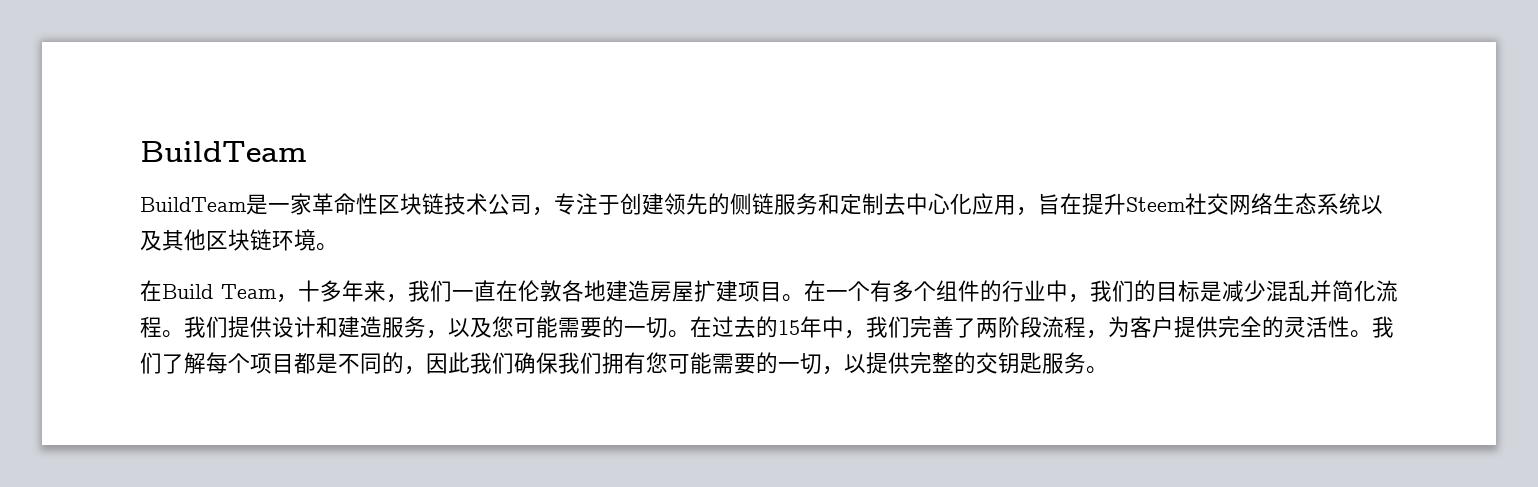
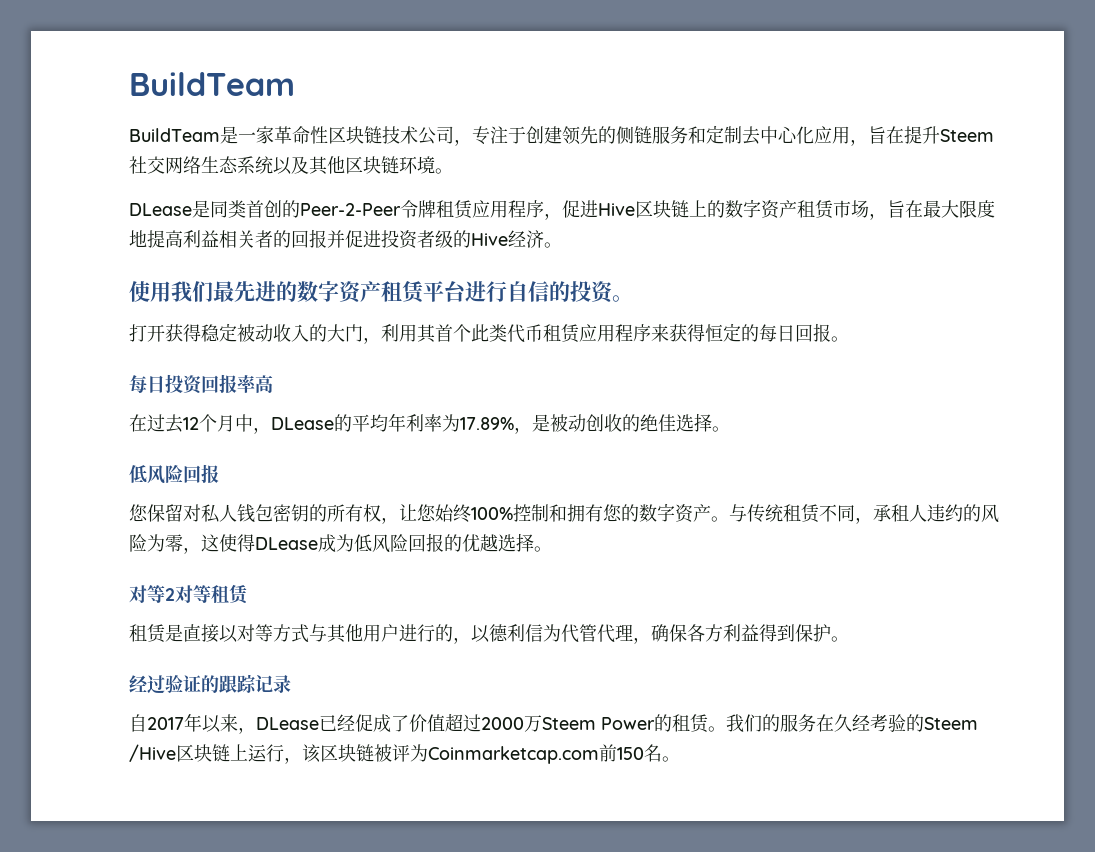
[140,280,1398,303] [140,316,1394,339] [140,352,1086,375] 在Build Team，十多年来，我们一直在伦敦各地建造房屋扩建项目。在一个有多个组件的行业中，我们的目标是减少混乱并简化流程。我们提供设计和建造服务，以及您可能需要的一切。在过去的15年中，我们完善了两阶段流程，为客户提供完全的灵活性。我们了解每个项目都是不同的，因此我们确保我们拥有您可能需要的一切，以提供完整的交钥匙服务 -> [129,199,995,220] [129,229,562,249] [129,280,633,304] [129,323,849,344] [129,374,273,394] [129,413,730,434] [129,464,219,484] [129,503,999,524] [129,533,552,554] [129,584,250,604] [129,624,849,644] [129,674,291,694] [129,713,978,734] [129,744,662,764] DLease是同类首创的Peer-2-Peer令牌租赁应用程序，促进Hive区块链上的数字资产租赁市场，旨在最大限度地提高利益相关者的回报并促进投资者级的Hive经济。 // 使用我们最先进的数字资产租赁平台进行自信的投资。 // 打开获得稳定被动收入的大门，利用其首个此类代币租赁应用程序来获得恒定的每日回报。 // 每日投资回报率高 // 在过去12个月中，DLease的平均年利率为17.89%，是被动创收的绝佳选择。 // 低风险回报 // 您保留对私人钱包密钥的所有权，让您始终100%控制和拥有您的数字资产。与传统租赁不同，承租人违约的风险为零，这使得DLease成为低风险回报的优越选择。 // 对等2对等租赁 // 租赁是直接以对等方式与其他用户进行的，以德利信为代管代理，确保各方利益得到保护。 // 经过验证的跟踪记录 // 自2017年以来，DLease已经促成了价值超过2000万Steem Power的租赁。我们的服务在久经考验的Steem /Hive区块链上运行，该区块链被评为Coinmarketcap.com前150名

